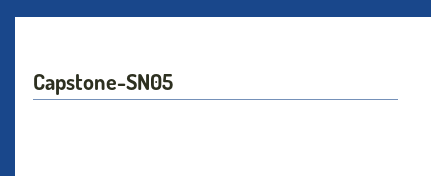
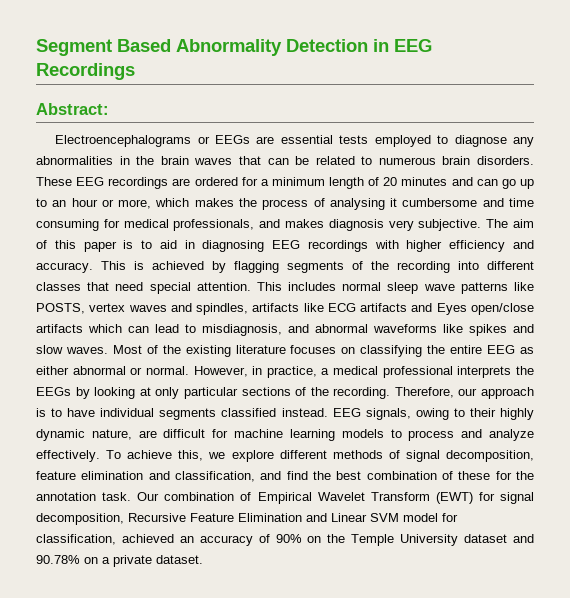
[33,74,173,95] Capstone-SN05 -> [36,39,432,56] [36,63,135,80] [36,103,109,115] [55,135,534,147] [36,156,534,165] [36,177,534,189] [36,198,534,210] [36,219,534,231] [36,240,534,252] [36,261,534,273] [36,282,534,294] [36,303,534,315] [36,324,534,336] [36,345,534,357] [36,366,534,378] [36,387,534,399] [36,408,534,420] [36,429,534,441] [36,450,534,462] [36,471,534,482] [36,492,535,504] [36,513,458,525] [36,534,535,546] [36,555,203,567] Segment Based Abnormality Detection in EEG Recordings // Abstract: // Electroencephalograms or EEGs are essential tests employed to diagnose any abnormalities in the brain waves that can be related to numerous brain disorders. These EEG recordings are ordered for a minimum length of 20 minutes and can go up to an hour or more, which makes the process of analysing it cumbersome and time consuming for medical professionals, and makes diagnosis very subjective. The aim of this paper is to aid in diagnosing EEG recordings with higher efficiency and accuracy. This is achieved by flagging segments of the recording into different classes that need special attention. This includes normal sleep wave patterns like POSTS, vertex waves and spindles, artifacts like ECG artifacts and Eyes open/close artifacts which can lead to misdiagnosis, and abnormal waveforms like spikes and slow waves. Most of the existing literature focuses on classifying the entire EEG as either abnormal or normal. However, in practice, a medical professional interprets the EEGs by looking at only particular sections of the recording. Therefore, our approach is to have individual segments classified instead. EEG signals, owing to their highly dynamic nature, are difficult for machine learning models to process and analyze effectively. To achieve this, we explore different methods of signal decomposition, feature elimination and classification, and find the best combination of these for the annotation task. Our combination of Empirical Wavelet Transform (EWT) for signal decomposition, Recursive Feature Elimination and Linear SVM model for classification, achieved an accuracy of 90% on the Temple University dataset and 90.78% on a private dataset.

